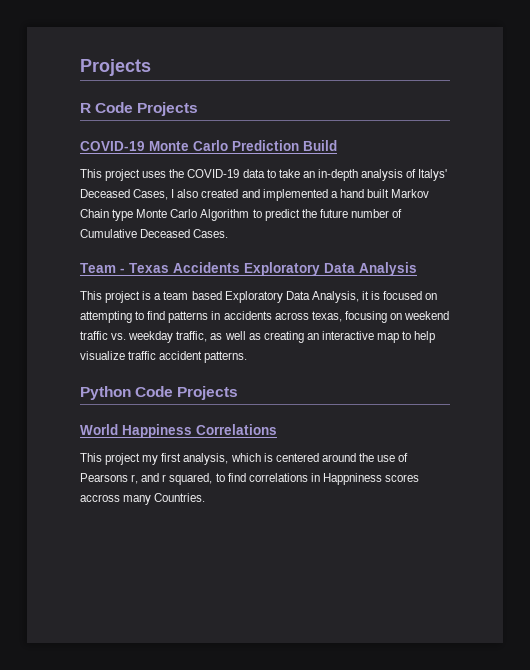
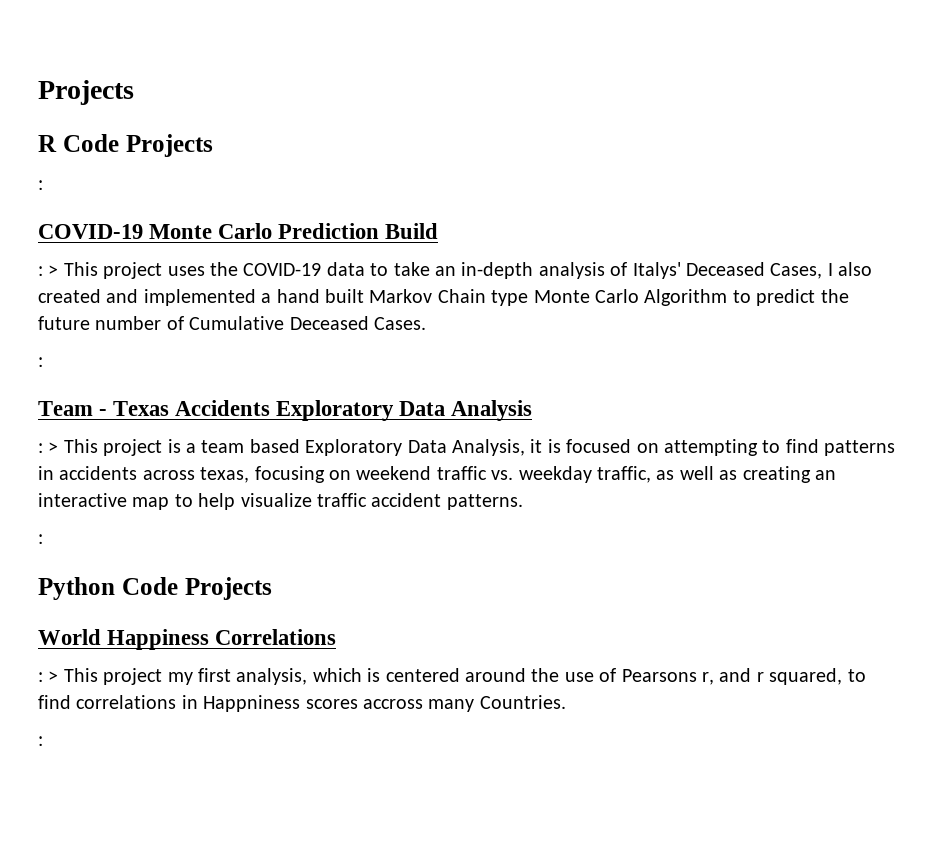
(199, 109) none -> [38,180,43,190] // :
(337, 145) none -> [38,265,59,276] : >
(229, 233) none -> [38,357,43,367] // :
(417, 269) none -> [38,442,59,453] : >
(248, 357) none -> [38,534,43,544] // :
(277, 429) none -> [38,671,59,682] : >
(206, 497) none -> [38,736,43,746] // :

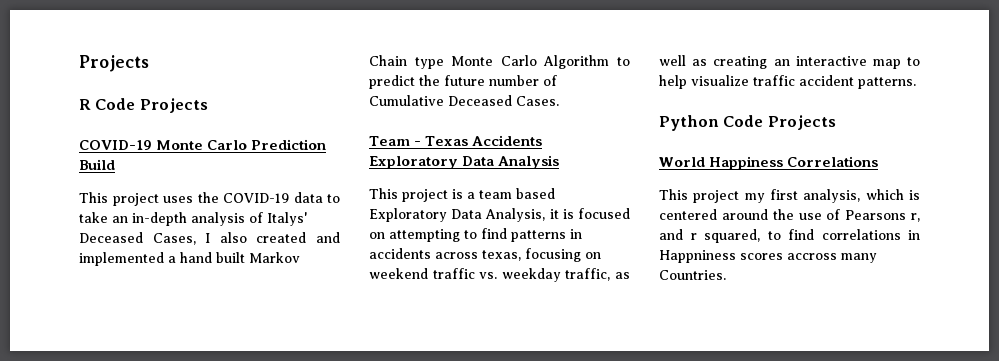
[38,180,43,190] // : -> (208, 105) none
[38,265,59,276] : > -> (115, 164) none
[38,357,43,367] // : -> (559, 101) none
[38,442,59,453] : > -> (560, 162) none
[38,534,43,544] // : -> (916, 83) none
[38,671,59,682] : > -> (879, 161) none
[38,736,43,746] // : -> (726, 275) none

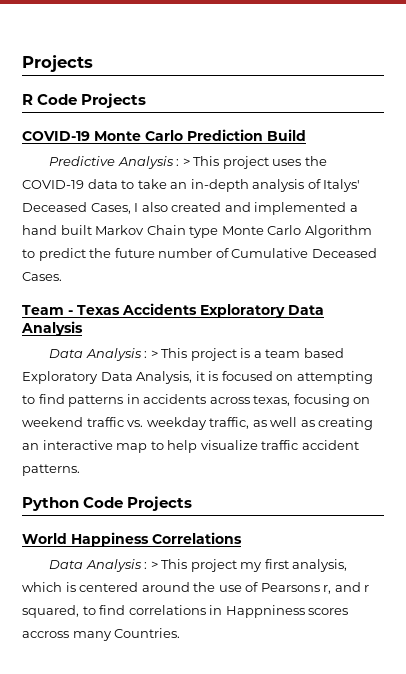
(115, 164) none -> [49,156,190,169] Predictive Analysis : >
(560, 162) none -> [49,348,158,361] Data Analysis : >
(879, 161) none -> [49,559,158,572] Data Analysis : >

